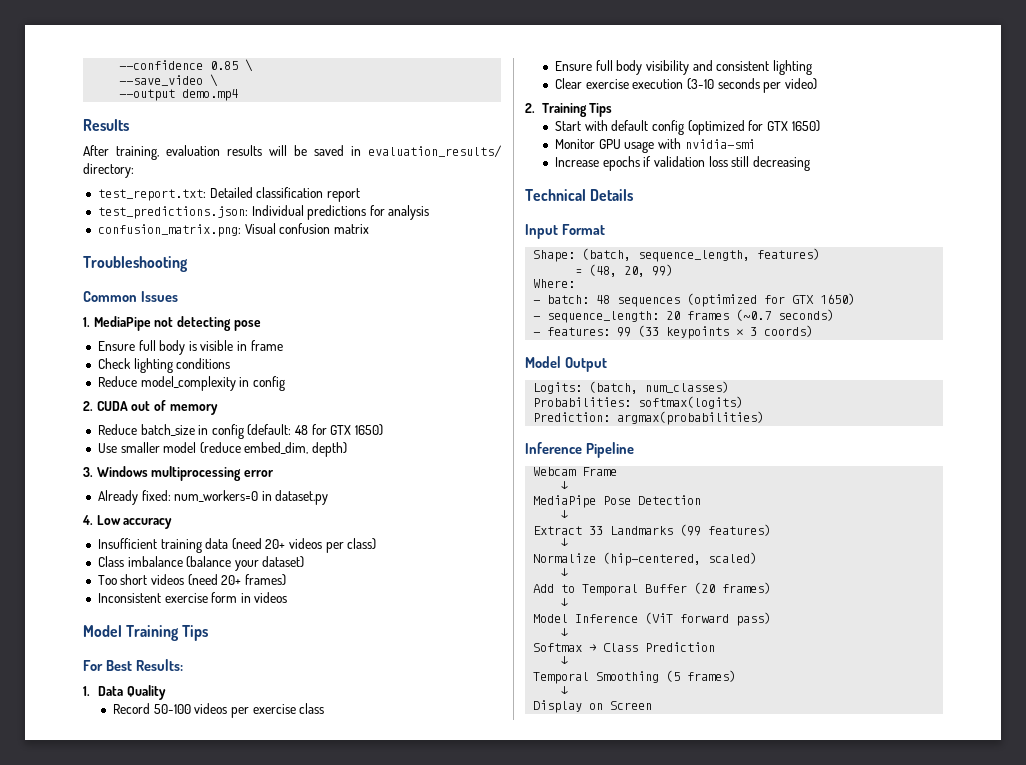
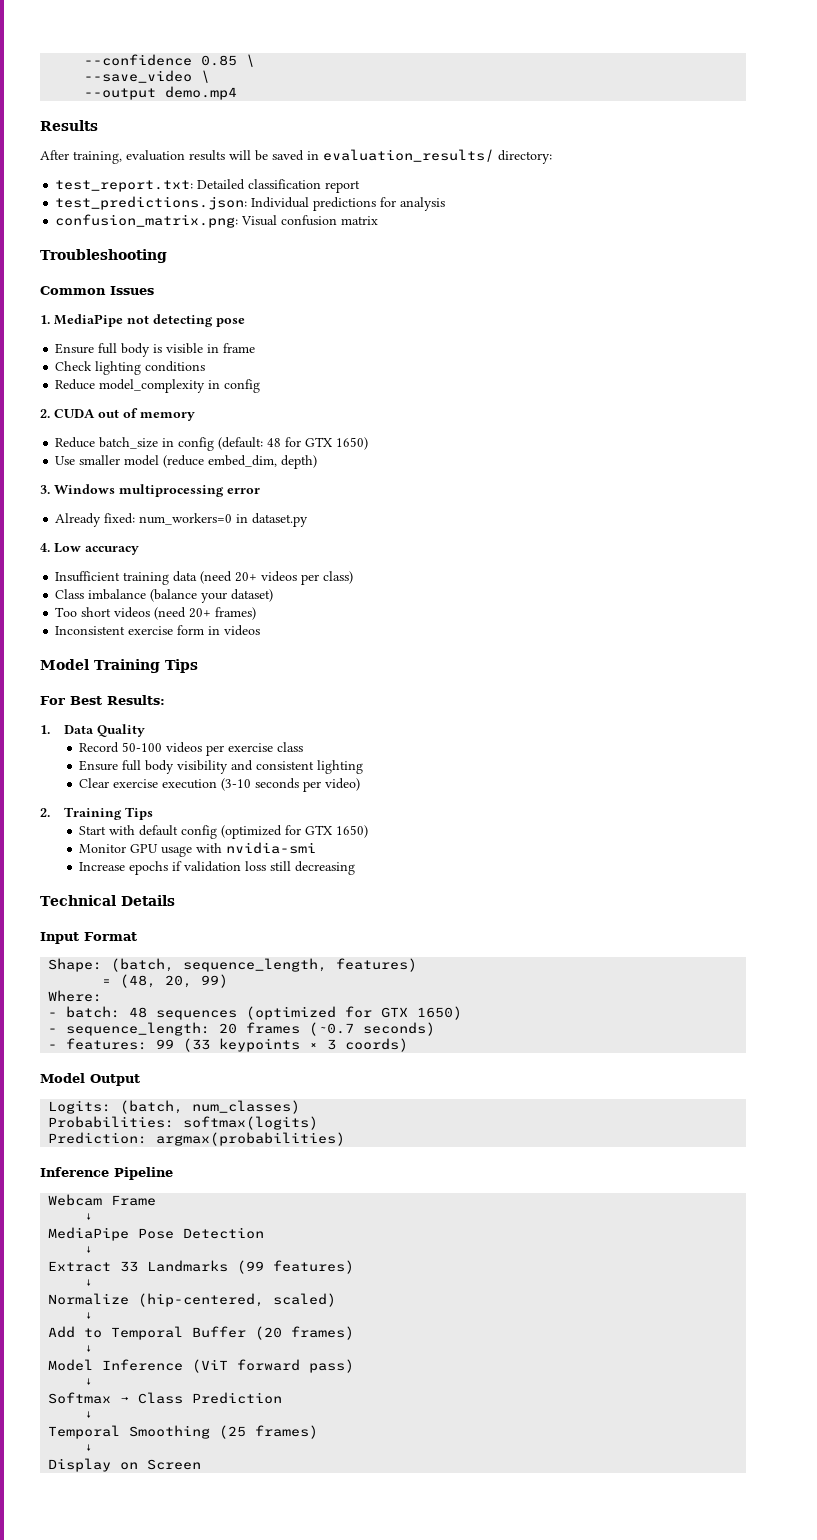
[666,670,681,682] (5 -> [219,1425,247,1439] (25

